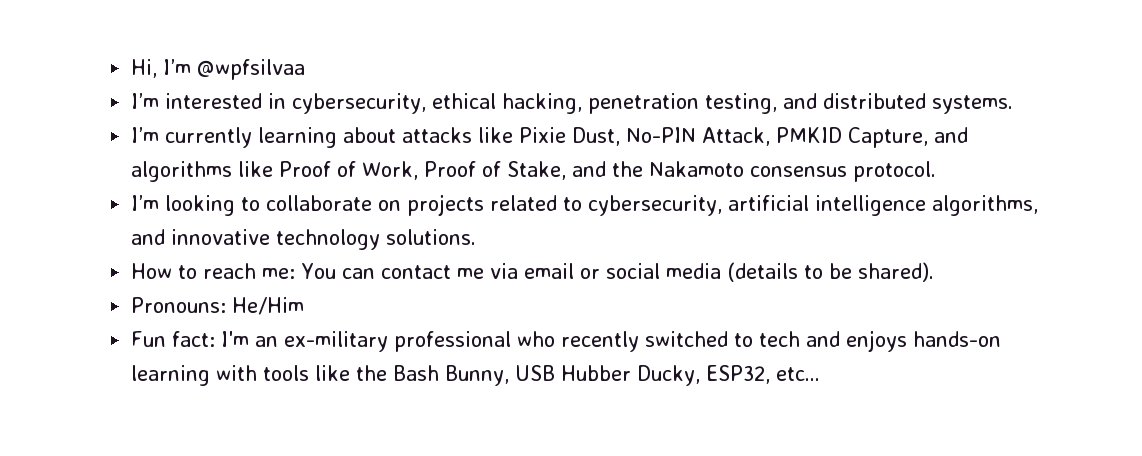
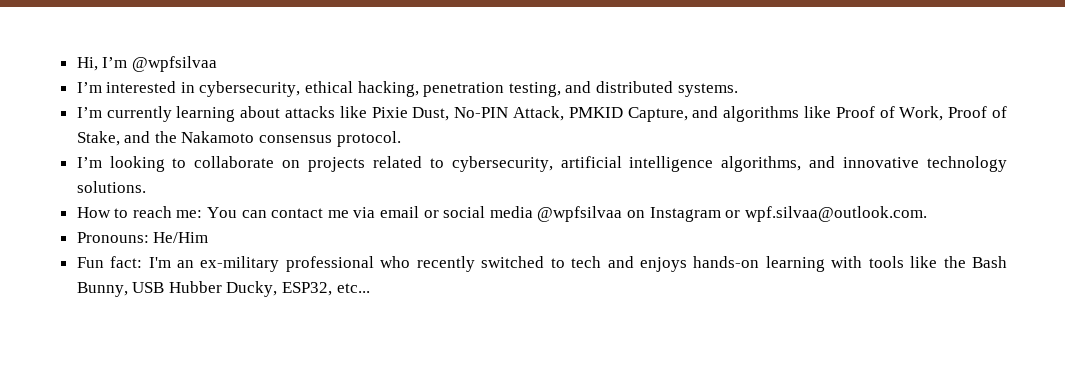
[727,262,935,282] (details to be shared). -> [537,206,927,222] @wpfsilvaa on Instagram or wpf.silvaa@outlook.com.

